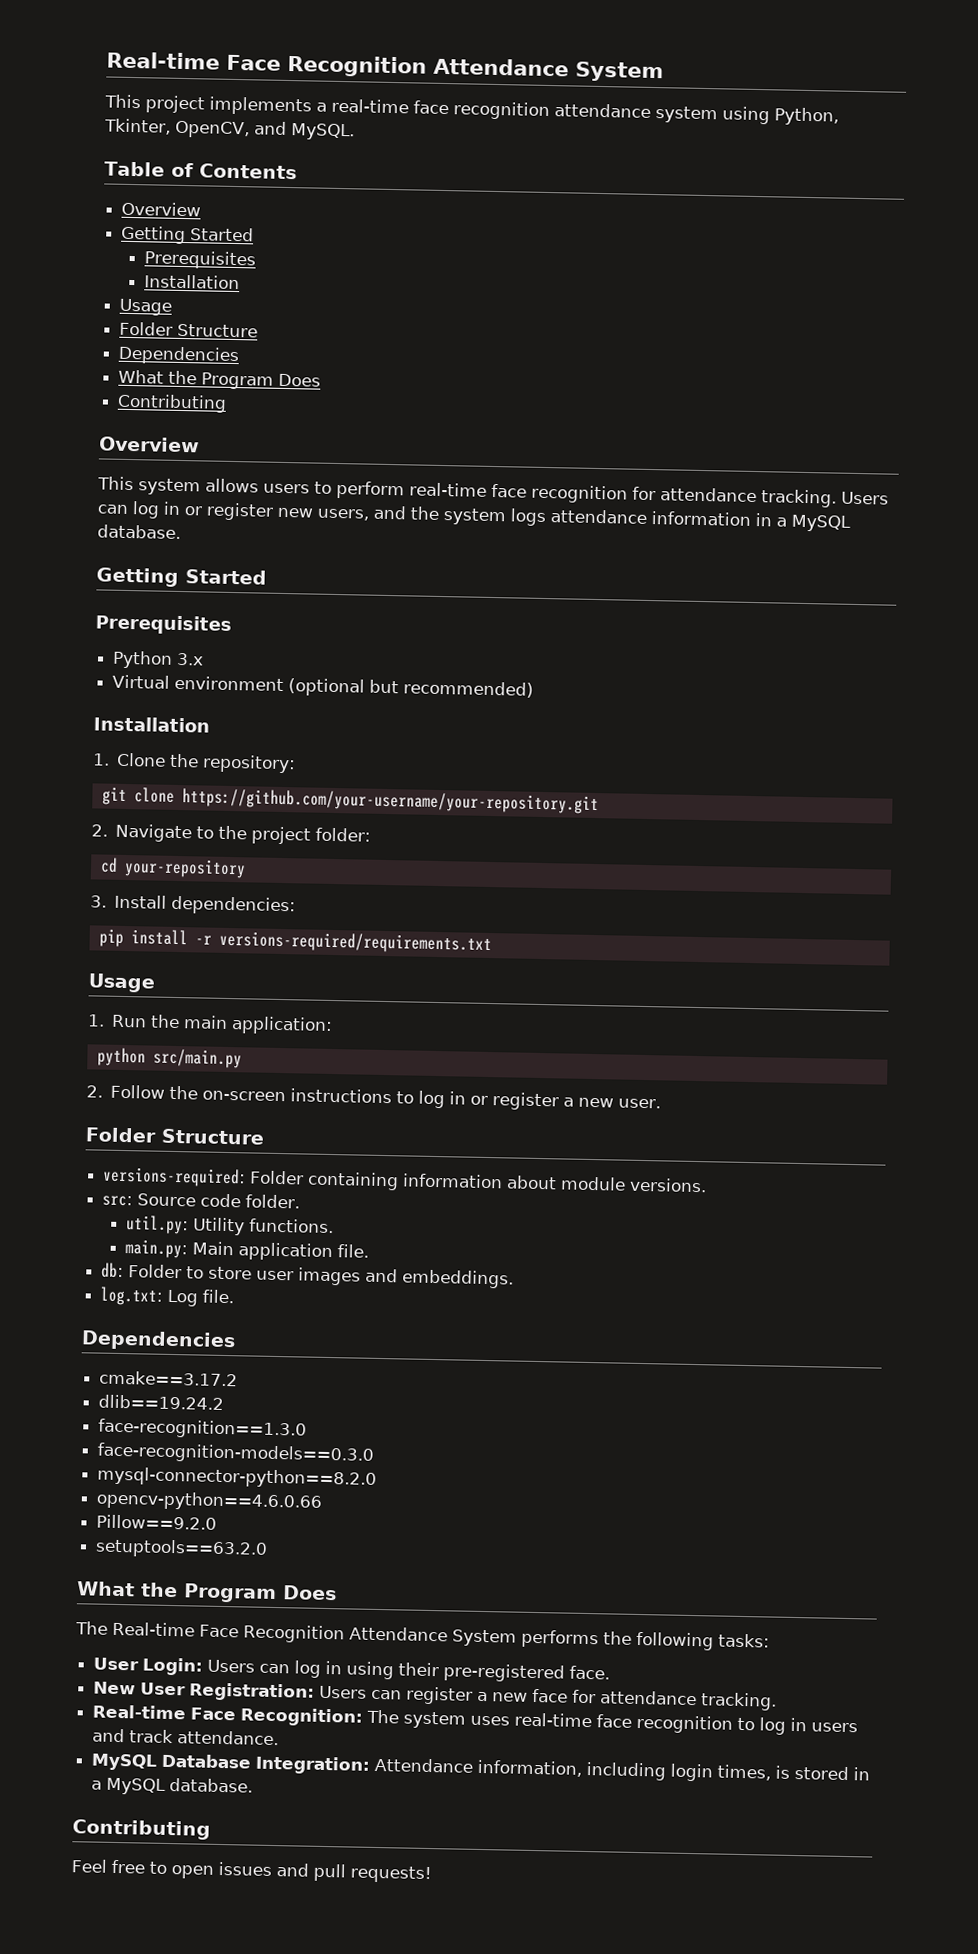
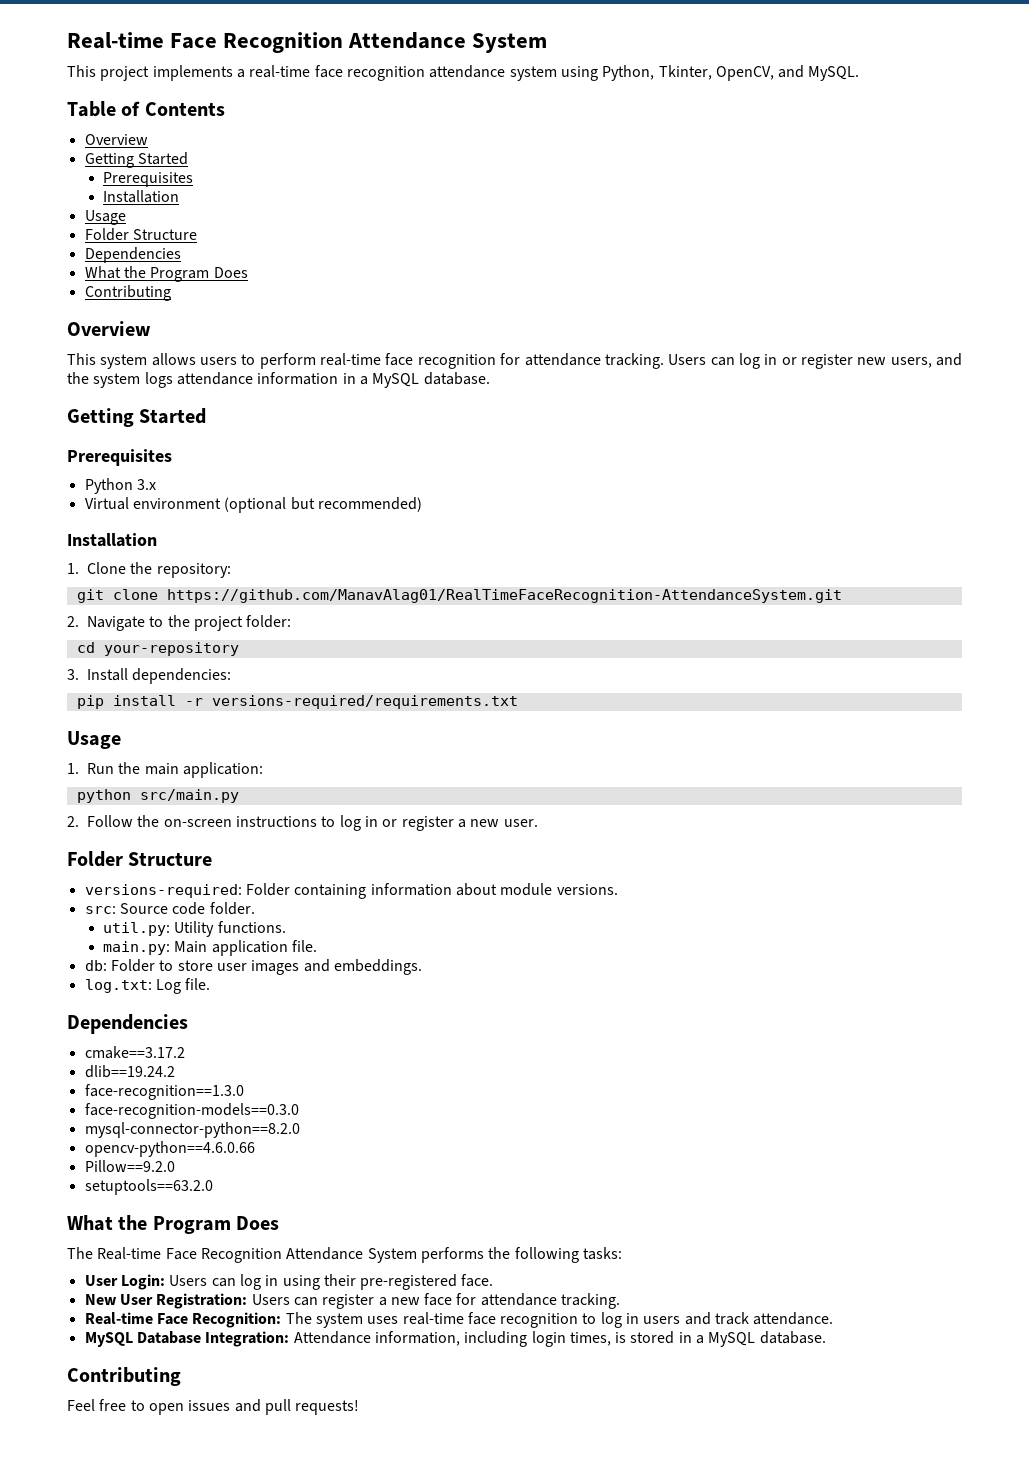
[181,788,599,815] https://github.com/your-username/your-repository.git -> [166,589,842,603] https://github.com/ManavAlag01/RealTimeFaceRecognition-AttendanceSystem.git

